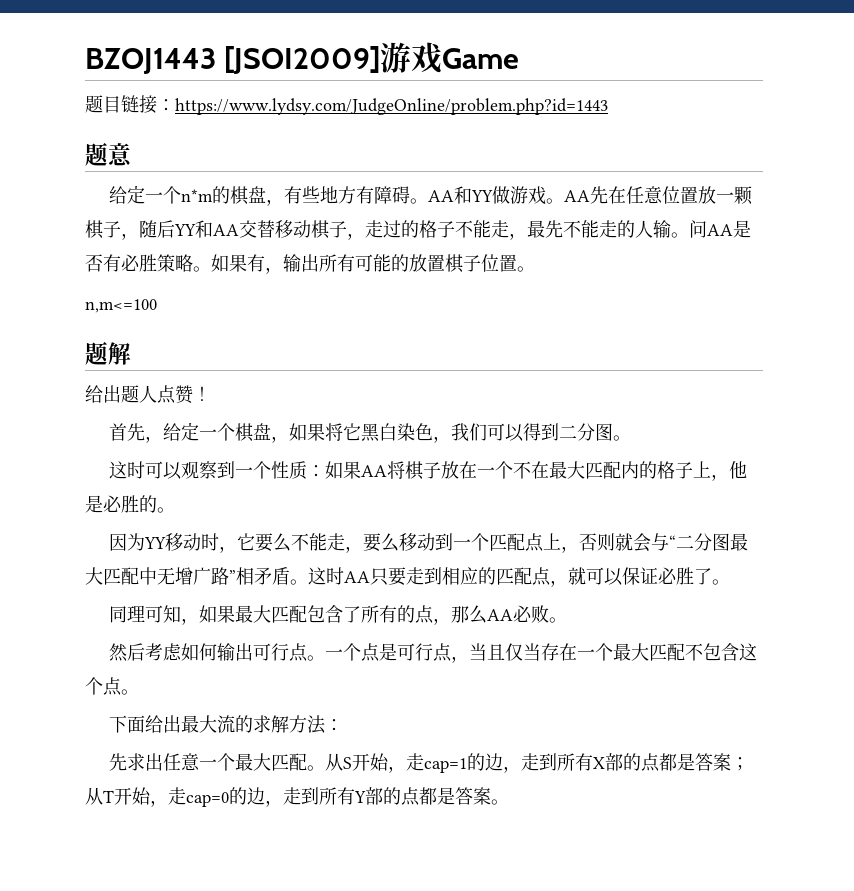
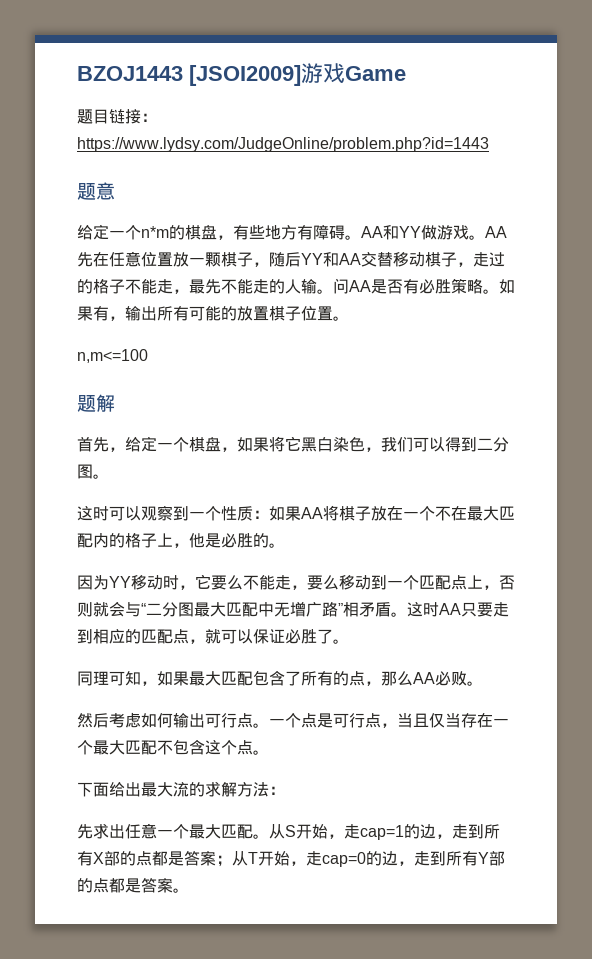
[85,385,211,404] // 给出题人点赞！ -> (115, 403) none

